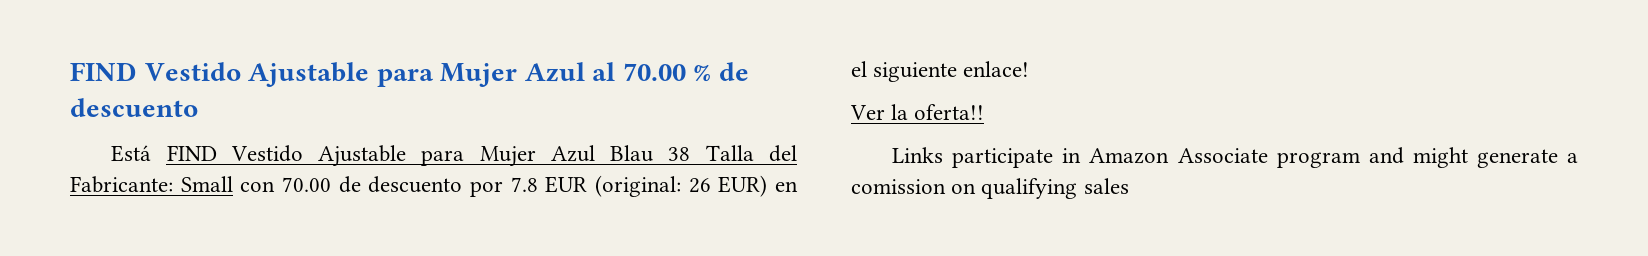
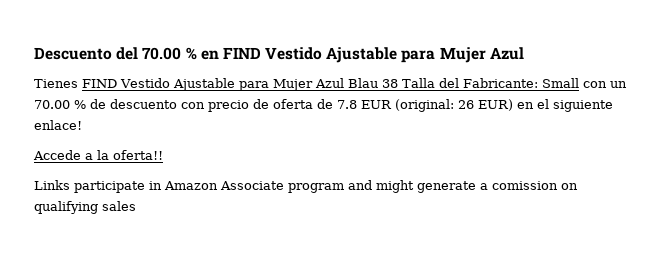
[70,62,750,87] [70,98,198,117] [111,145,152,162] FIND Vestido Ajustable para Mujer Azul al 70.00 % de descuento // Está -> [34,47,524,63] [34,79,78,88] Descuento del 70.00 % en FIND Vestido Ajustable para Mujer Azul // Tienes
[282,176,504,197] 70.00 de descuento por -> [609,81,627,88] [34,99,333,112] un 70.00 % de descuento con precio de oferta de
[850,105,885,120] Ver -> [33,150,93,160] Accede a

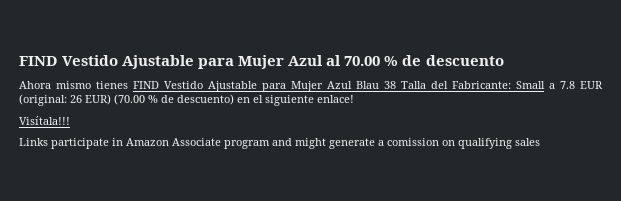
[34,47,524,63] [34,79,78,88] Descuento del 70.00 % en FIND Vestido Ajustable para Mujer Azul // Tienes -> [19,55,504,69] [19,81,128,89] FIND Vestido Ajustable para Mujer Azul al 70.00 % de descuento // Ahora mismo tienes
[582,81,627,88] [34,99,333,112] con un 70.00 % de descuento con precio de oferta de -> [549,83,555,89] a
(513, 105) none -> [114,94,234,105] (70.00 % de descuento)
[33,150,163,160] Accede a la oferta!! -> [19,116,70,125] Visítala!!!

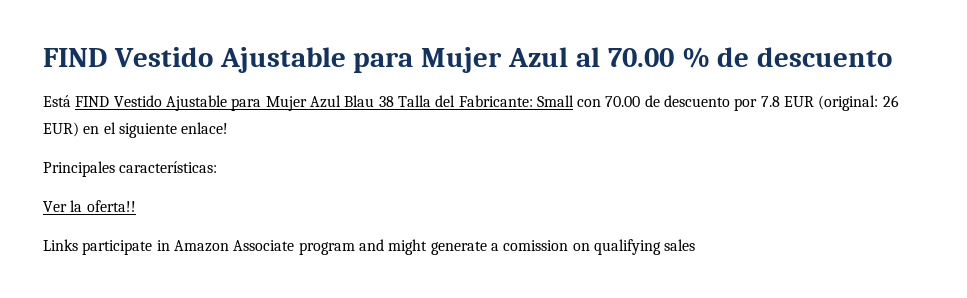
[19,81,128,89] Ahora mismo tienes -> [43,95,71,107] Está
[549,83,555,89] a -> [577,95,758,111] con 70.00 de descuento por
[114,94,234,105] (70.00 % de descuento) -> (79, 129) none
[19,116,70,125] Visítala!!! -> [43,161,218,177] [43,200,136,212] Principales características: // Ver la oferta!!

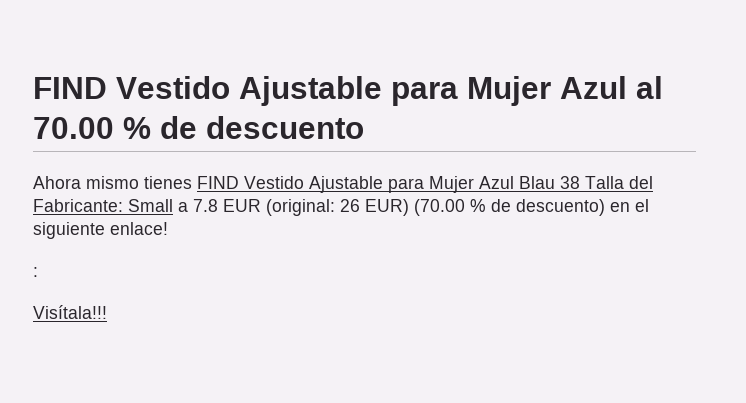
[43,95,71,107] Está -> [33,176,192,189] Ahora mismo tienes
[577,95,758,111] con 70.00 de descuento por -> [178,202,188,212] a
(79, 129) none -> [414,199,605,216] (70.00 % de descuento)
[43,161,218,177] [43,200,136,212] [43,239,696,255] Principales características: // Ver la oferta!! // Links participate in Amazon Associate program and might generate a comission on qualifying sales -> [33,267,38,277] [33,305,107,319] : // Visítala!!!

